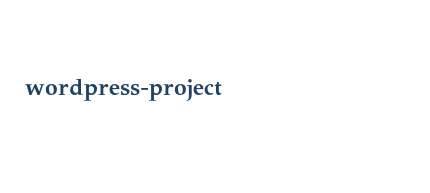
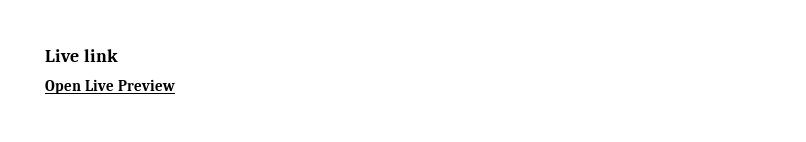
[25,79,222,101] wordpress-project -> [45,49,118,62] [45,79,175,94] Live link // Open Live Preview

